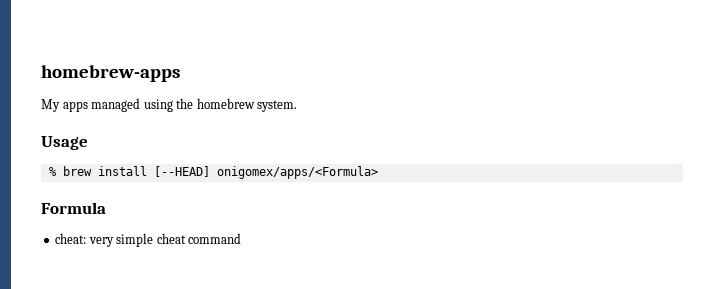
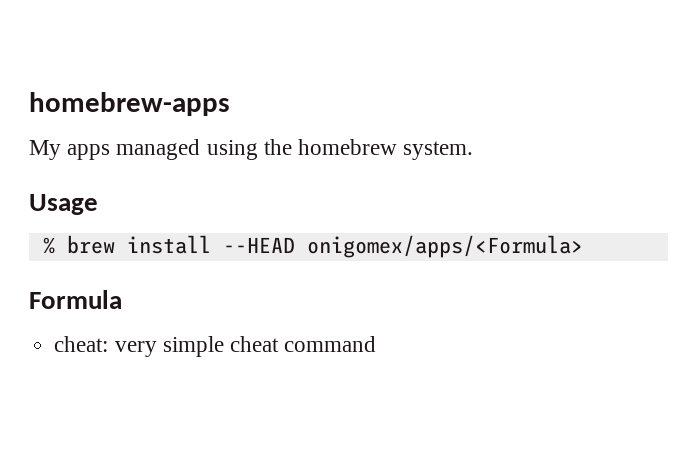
[153,166,210,177] [--HEAD] -> [222,237,295,253] --HEAD

